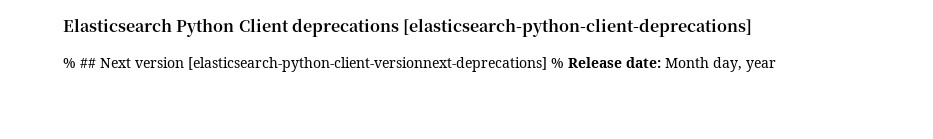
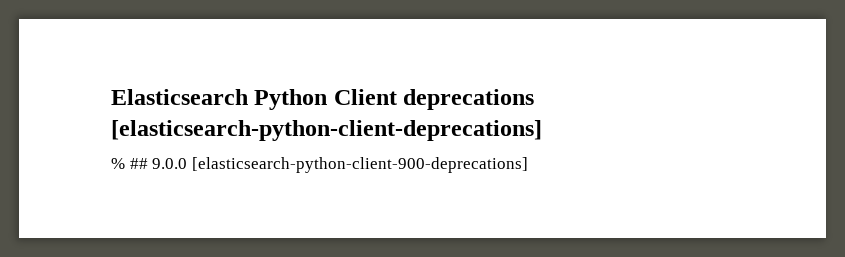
[100,57,776,72] Next version [elasticsearch-python-client-versionnext-deprecations] % Release date: Month day, year -> [152,157,528,173] 9.0.0 [elasticsearch-python-client-900-deprecations]

